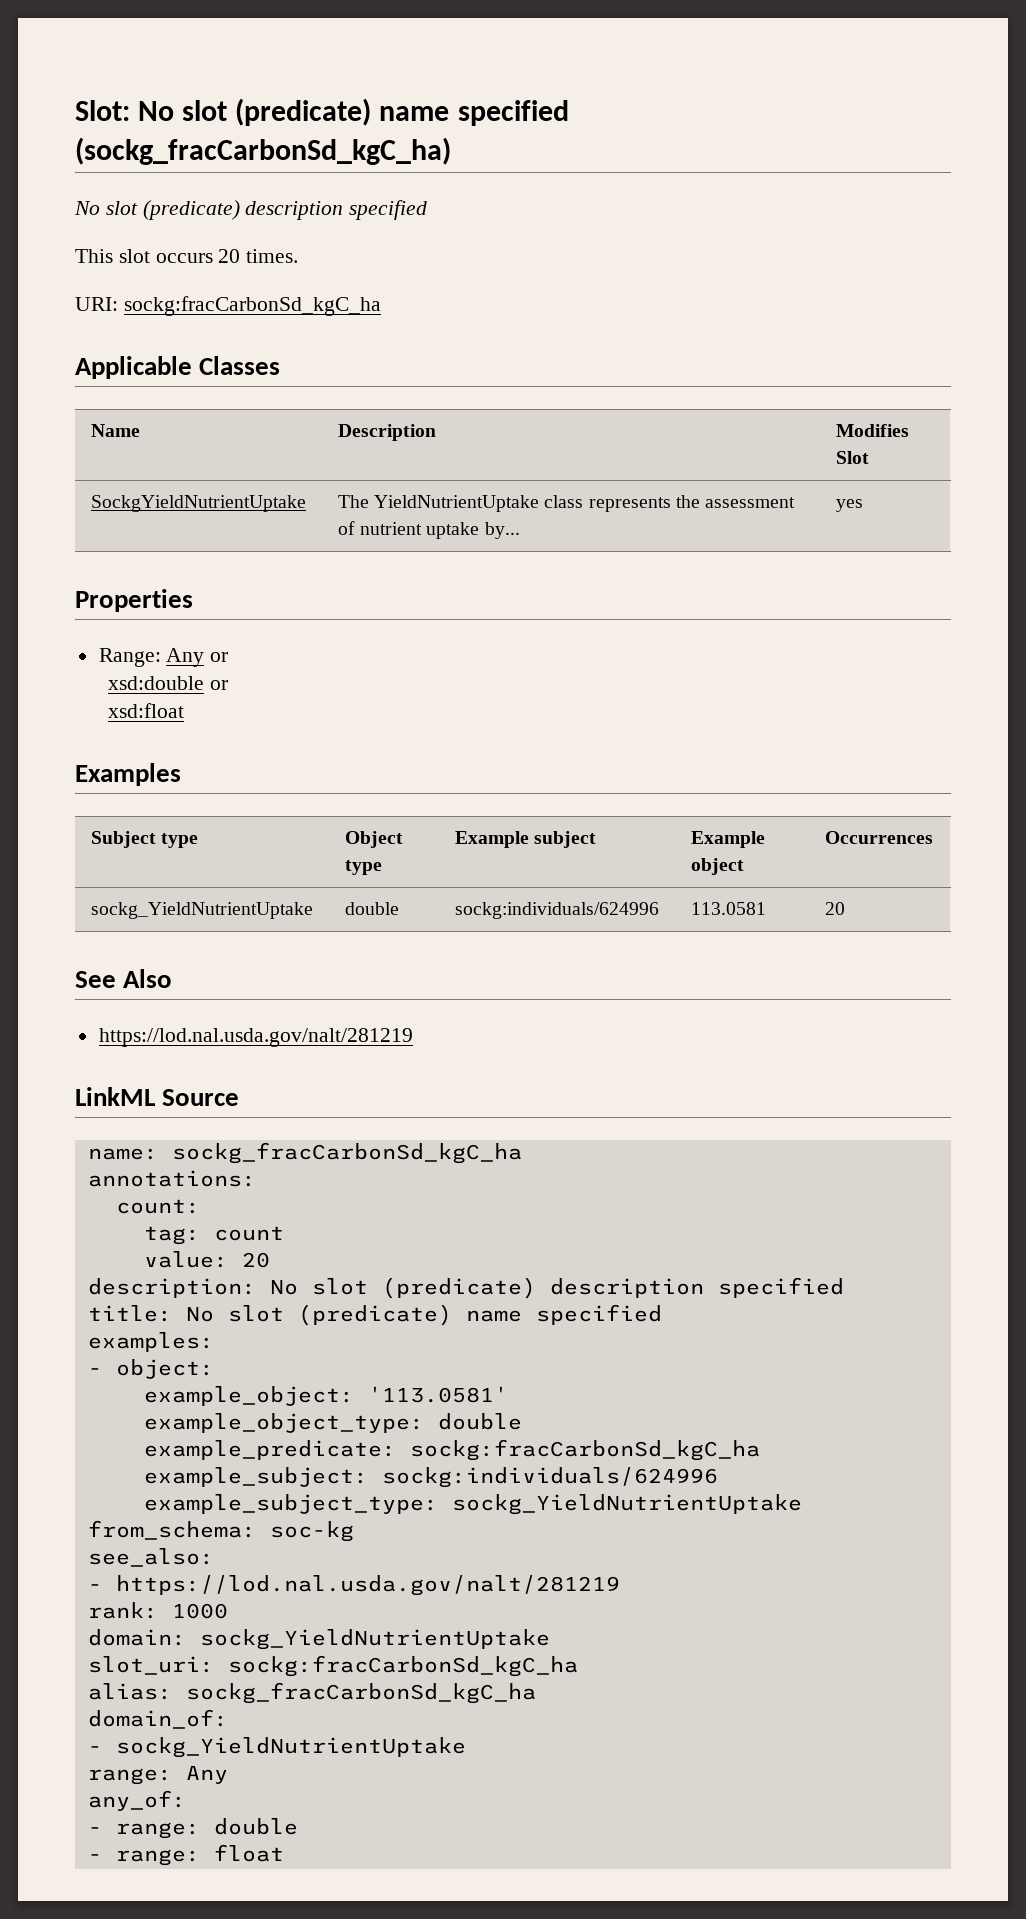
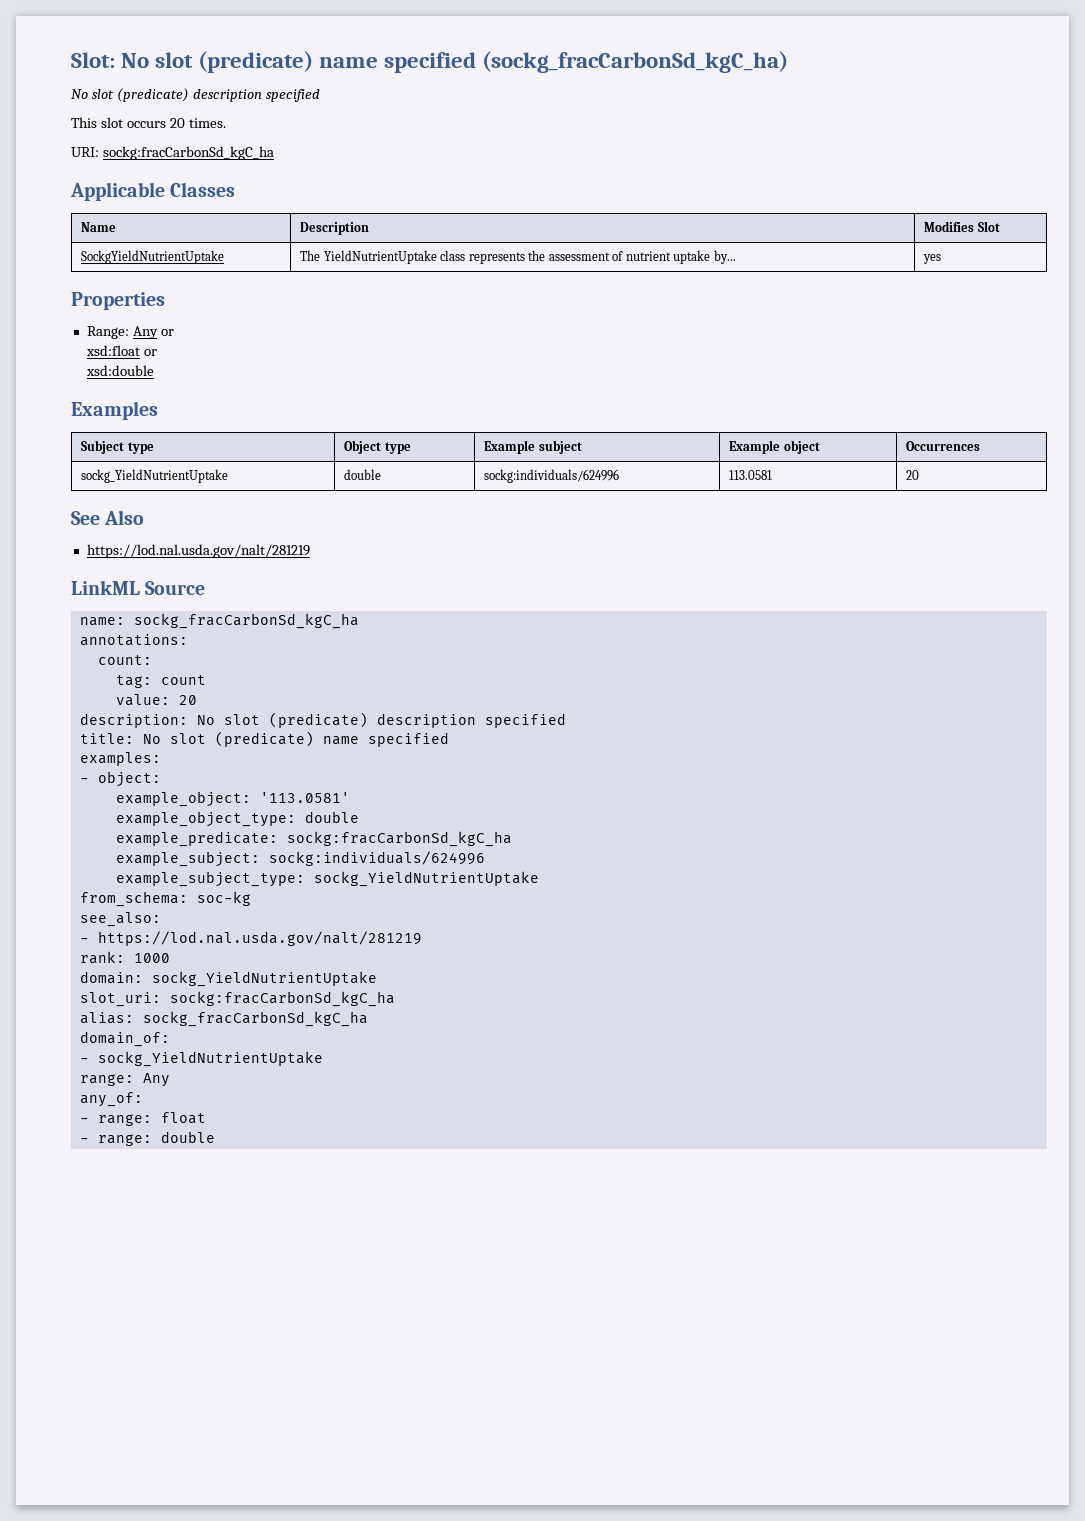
[108,676,229,690] [108,703,185,718] xsd:double or // xsd:float -> [86,345,158,356] [86,365,155,376] xsd:float or // xsd:double
[213,1818,298,1835] [87,1844,284,1866] double // - range: float -> [160,1112,206,1124] [79,1131,215,1146] float // - range: double

